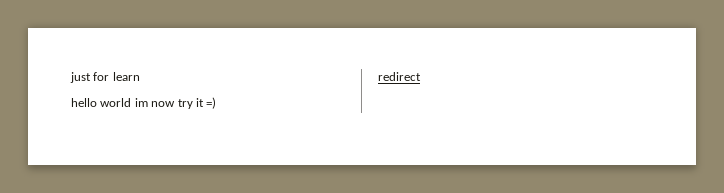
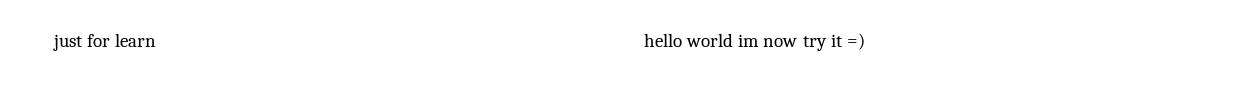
[378,72,421,81] // redirect -> (865, 41) none

